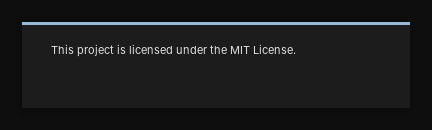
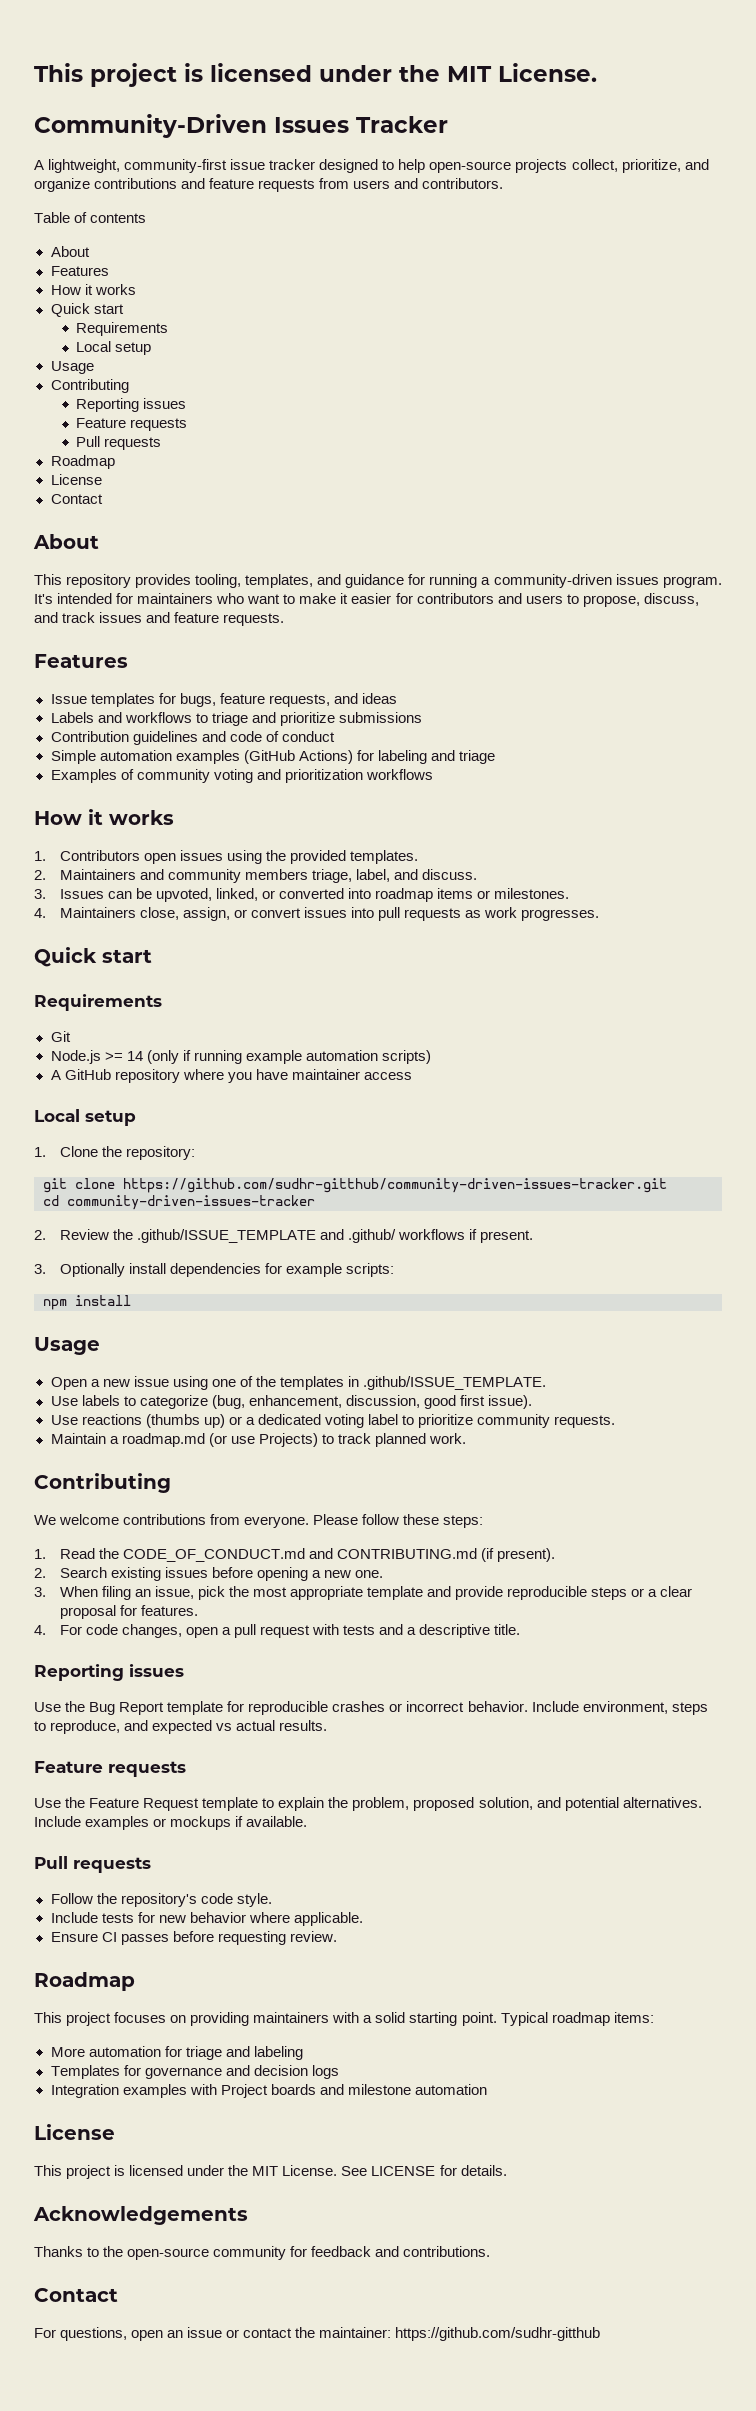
[51,44,296,57] This project is licensed under the MIT License. -> [34,63,597,87] [34,114,448,138] [34,159,709,173] [34,178,504,192] [34,212,147,223] [50,246,90,257] [50,266,109,276] [50,284,136,295] [50,303,124,317] [76,322,169,336] [76,341,152,355] [50,361,94,374] [50,379,129,393] [76,398,187,412] [76,418,188,431] [76,436,162,450] [50,455,115,469] [50,474,102,485] [50,494,103,504] [33,534,99,549] [34,574,722,588] [34,593,699,607] [34,612,285,626] [34,654,128,668] [50,693,397,707] [50,712,422,726] [50,731,335,745] [50,750,495,764] [50,769,433,783] [34,809,174,825] [34,850,418,864] [34,869,477,883] [34,888,570,902] [34,907,600,921] [34,947,152,967] [34,994,162,1011] [50,1031,71,1042] [50,1050,431,1064] [50,1069,412,1083] [34,1109,136,1126] [34,1146,195,1160] [43,1178,667,1193] [43,1195,315,1210] [34,1229,533,1243] [34,1263,394,1277] [43,1295,131,1310] [34,1337,100,1355] [50,1376,546,1390] [50,1395,532,1409] [50,1414,616,1428] [50,1433,466,1447] [34,1473,171,1493] [34,1514,484,1528] [34,1548,555,1562] [34,1567,383,1581] [34,1586,693,1600] [59,1605,198,1619] [34,1624,521,1638] [34,1664,184,1681] [34,1701,708,1715] [34,1720,328,1734] [34,1761,186,1777] [34,1797,702,1811] [34,1816,308,1830] [34,1856,151,1873] [50,1893,272,1907] [50,1912,363,1926] [50,1931,337,1945] [34,1972,135,1991] [34,2012,654,2026] [50,2046,303,2060] [50,2065,339,2079] [50,2084,487,2098] [34,2124,115,2140] [34,2165,507,2179] [33,2206,248,2225] [34,2246,491,2260] [34,2288,118,2302] [34,2327,601,2341] This project is licensed under the MIT License. // Community-Driven Issues Tracker // A lightweight, community-first issue tracker designed to help open-source projects collect, prioritize, and organize contributions and feature requests from users and contributors. // Table of contents // About // Features // How it works // Quick start // Requirements // Local setup // Usage // Contributing // Reporting issues // Feature requests // Pull requests // Roadmap // License // Contact // About // This repository provides tooling, templates, and guidance for running a community-driven issues program. It's intended for maintainers who want to make it easier for contributors and users to propose, discuss, and track issues and feature requests. // Features // Issue templates for bugs, feature requests, and ideas // Labels and workflows to triage and prioritize submissions // Contribution guidelines and code of conduct // Simple automation examples (GitHub Actions) for labeling and triage // Examples of community voting and prioritization workflows // How it works // 1. Contributors open issues using the provided templates. // 2. Maintainers and community members triage, label, and discuss. // 3. Issues can be upvoted, linked, or converted into roadmap items or milestones. // 4. Maintainers close, assign, or convert issues into pull requests as work progresses. // Quick start // Requirements // Git // Node.js >= 14 (only if running example automation scripts) // A GitHub repository where you have maintainer access // Local setup // 1. Clone the repository: // git clone https://github.com/sudhr-gitthub/community-driven-issues-tracker.git // cd community-driven-issues-tracker // 2. Review the .github/ISSUE_TEMPLATE and .github/ workflows if present. // 3. Optionally install dependencies for example scripts: // npm install // Usage // Open a new issue using one of the templates in .github/ISSUE_TEMPLATE. // Use labels to categorize (bug, enhancement, discussion, good first issue). // Use reactions (thumbs up) or a dedicated voting label to prioritize community requests. // Maintain a roadmap.md (or use Projects) to track planned work. // Contributing // We welcome contributions from everyone. Please follow these steps: // 1. Read the CODE_OF_CONDUCT.md and CONTRIBUTING.md (if present). // 2. Search existing issues before opening a new one. // 3. When filing an issue, pick the most appropriate template and provide reproducible steps or a clear proposal for features. // 4. For code changes, open a pull request with tests and a descriptive title. // Reporting issues // Use the Bug Report template for reproducible crashes or incorrect behavior. Include environment, steps to reproduce, and expected vs actual results. // Feature requests // Use the Feature Request template to explain the problem, proposed solution, and potential alternatives. Include examples or mockups if available. // Pull requests // Follow the repository's code style. // Include tests for new behavior where applicable. // Ensure CI passes before requesting review. // Roadmap // This project focuses on providing maintainers with a solid starting point. Typical roadmap items: // More automation for triage and labeling // Templates for governance and decision logs // Integration examples with Project boards and milestone automation // License // This project is licensed under the MIT License. See LICENSE for details. // Acknowledgements // Thanks to the open-source community for feedback and contributions. // Contact // For questions, open an issue or contact the maintainer: https://github.com/sudhr-gitthub

